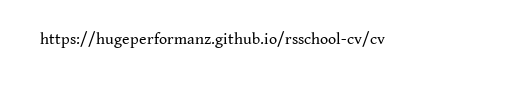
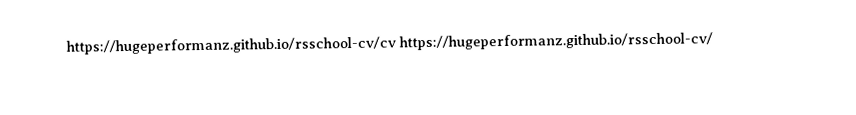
(385, 39) none -> [398,32,713,51] https://hugeperformanz.github.io/rsschool-cv/

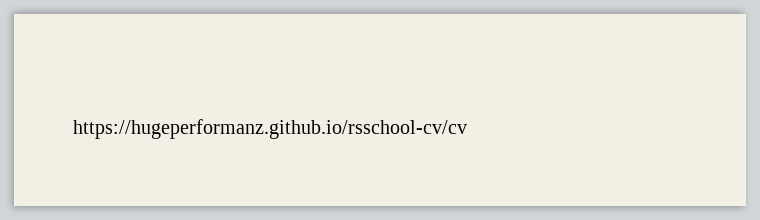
[398,32,713,51] https://hugeperformanz.github.io/rsschool-cv/ -> (467, 129) none

